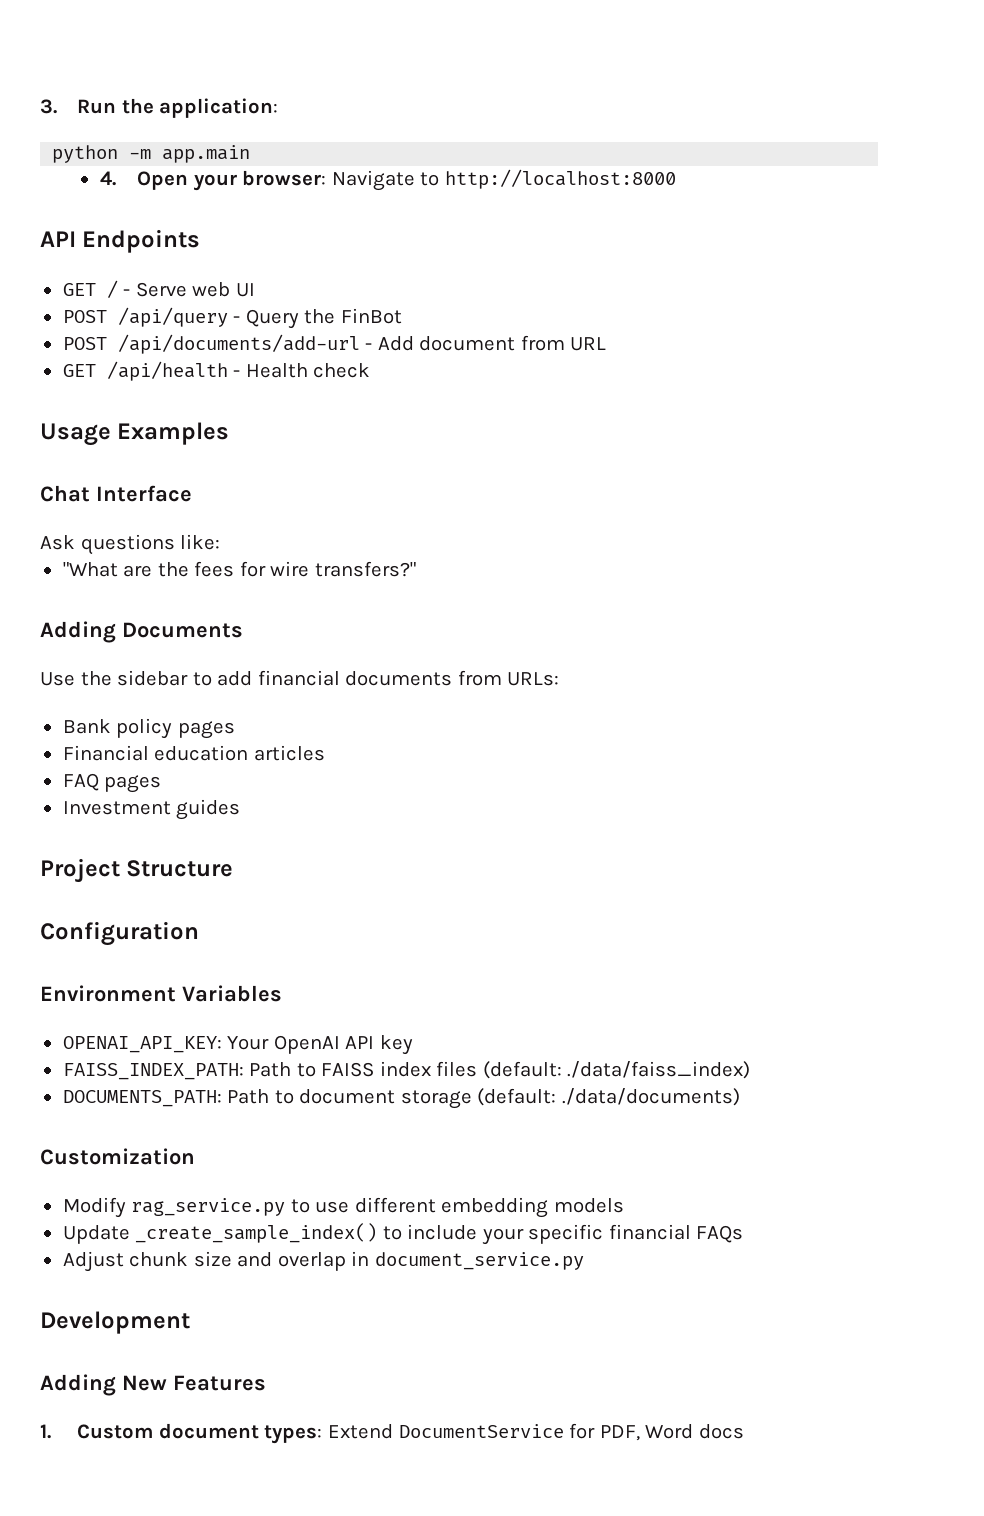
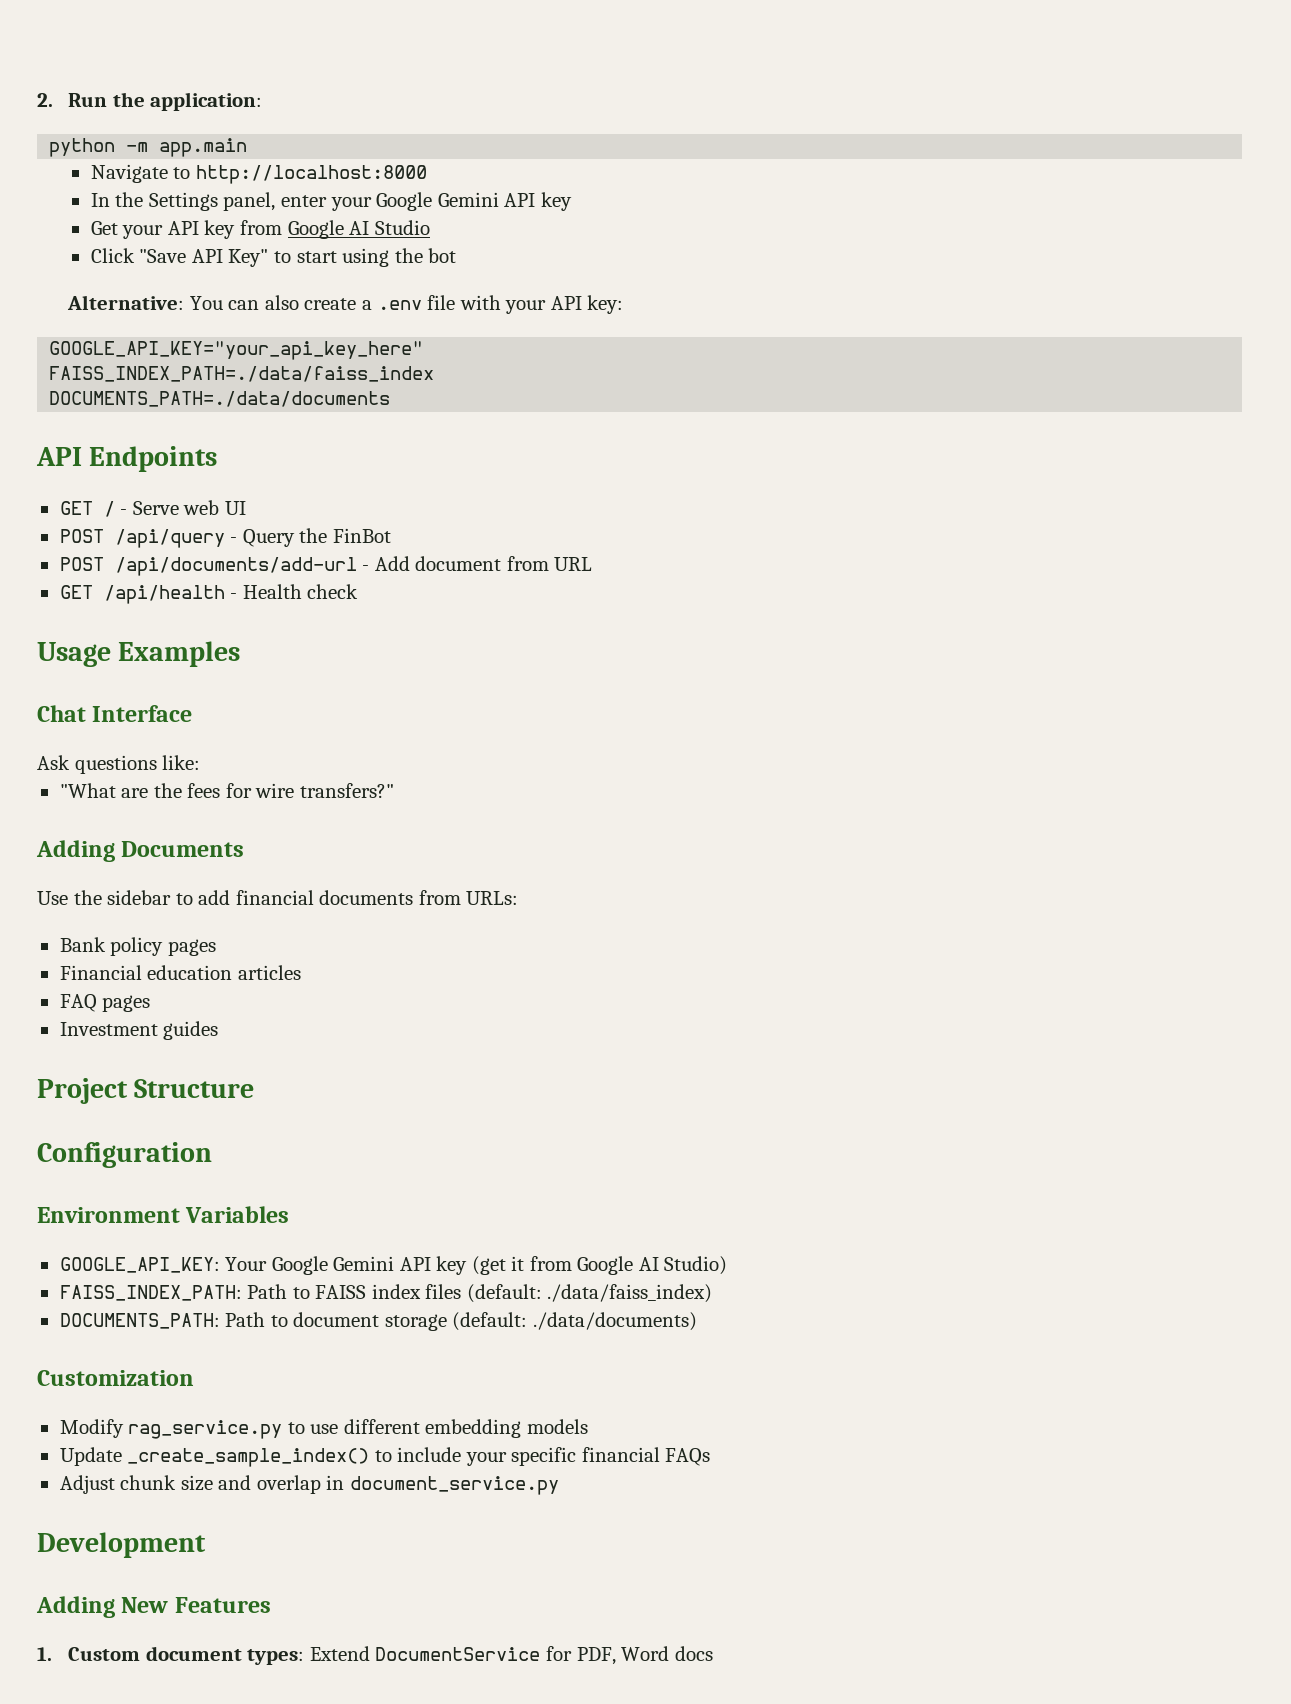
[40,99,57,114] 3. -> [37,93,53,107] 2.
[99,170,327,191] 4. Open your browser: -> (248, 147) none
(676, 179) none -> [90,192,572,211] [90,220,430,239] [90,248,457,267] [67,295,624,314] [49,341,424,360] [49,366,435,382] [49,391,391,407] // In the Settings panel, enter your Google Gemini API key // Get your API key from Google AI Studio // Click "Save API Key" to start using the bot // Alternative: You can also create a .env file with your API key: // GOOGLE_API_KEY="your_api_key_here" // FAISS_INDEX_PATH=./data/faiss_index // DOCUMENTS_PATH=./data/documents
[62,1035,413,1055] OPENAI_API_KEY: Your OpenAI API key -> [59,1256,728,1275] GOOGLE_API_KEY: Your Google Gemini API key (get it from Google AI Studio)

